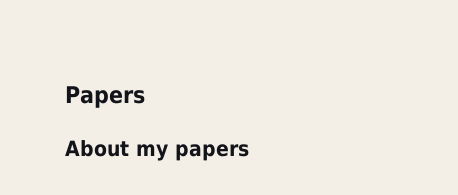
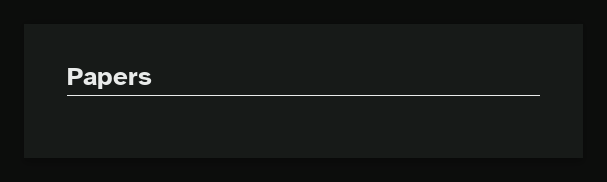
[65,140,249,161] // About my papers -> (152, 78) none

